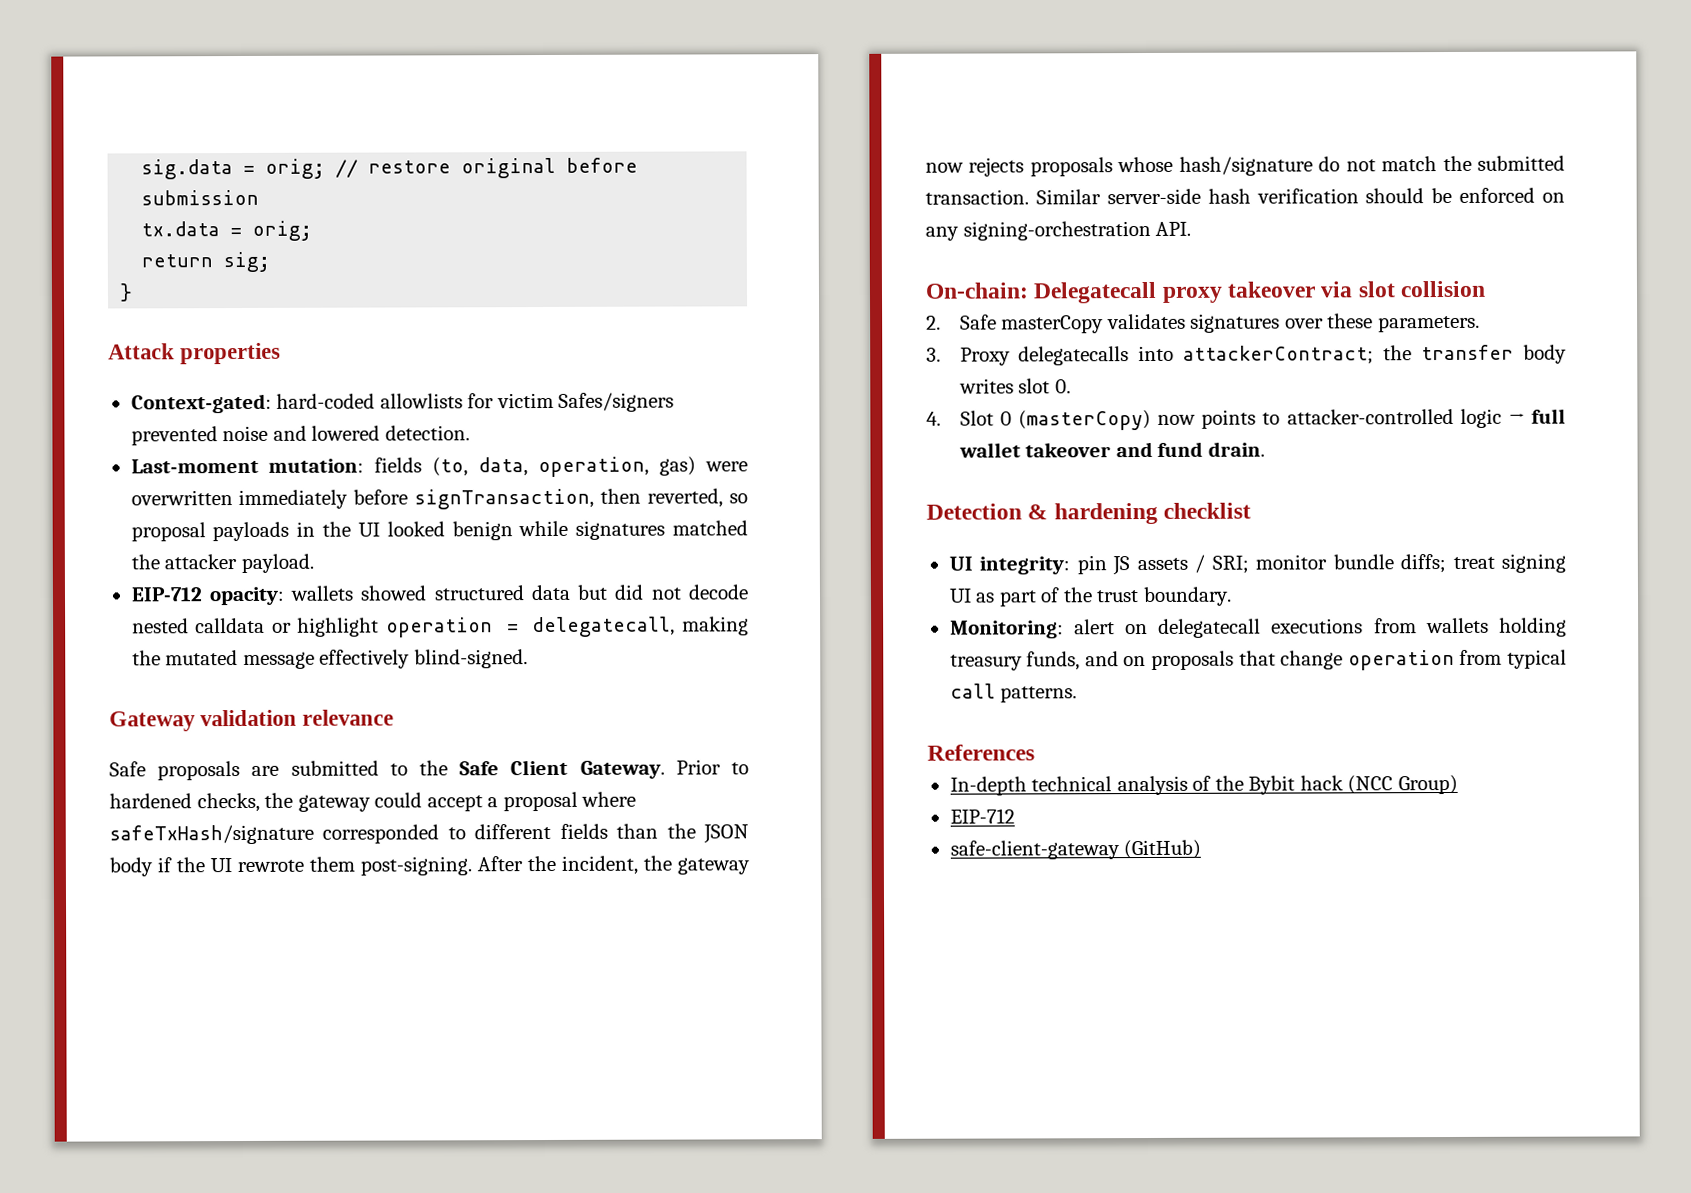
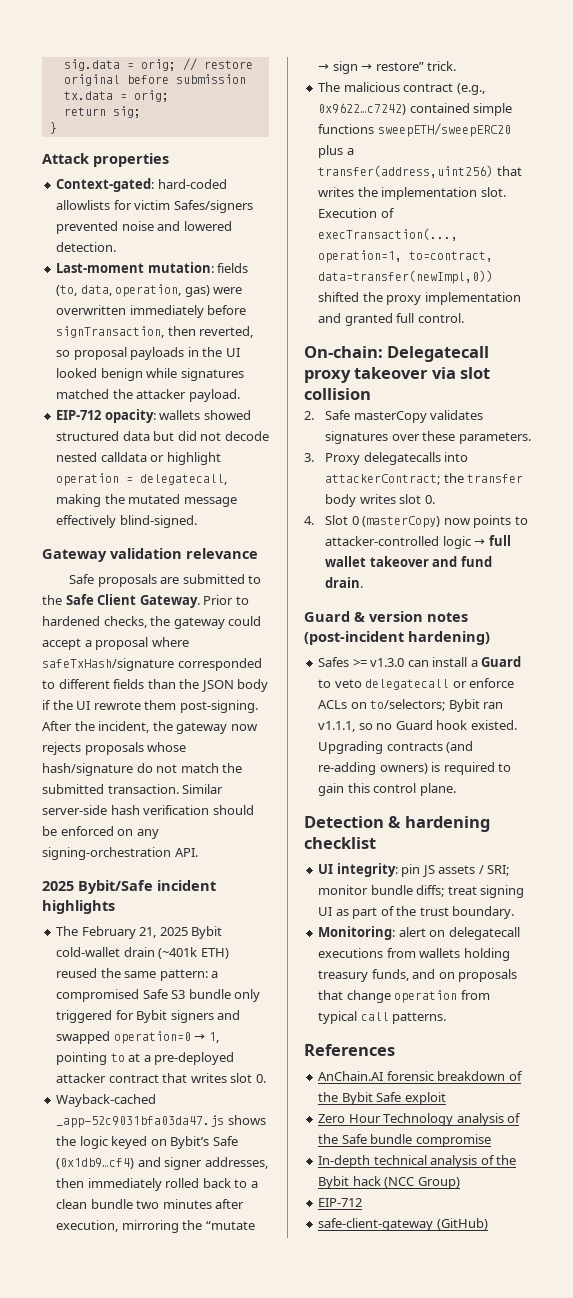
(1192, 228) none -> [42,880,216,894] [42,900,115,914] [56,926,223,939] [56,947,229,959] [56,968,219,981] [56,989,261,1002] [56,1010,241,1023] [56,1031,219,1044] [56,1052,235,1065] [56,1073,266,1083] [56,1094,157,1107] [56,1115,266,1128] [56,1136,238,1149] [56,1157,268,1170] [56,1178,258,1191] [56,1199,245,1209] [56,1220,255,1233] [318,61,457,74] [318,82,485,95] [318,103,513,116] [318,123,511,137] [318,145,354,158] [318,165,522,178] [318,187,506,200] [318,208,395,218] [318,228,459,241] [318,250,494,263] [318,270,494,284] [318,292,521,305] [318,313,464,326] // 2025 Bybit/Safe incident highlights // The February 21, 2025 Bybit cold-wallet drain (~401k ETH) reused the same pattern: a compromised Safe S3 bundle only triggered for Bybit signers and swapped operation=0 → 1, pointing to at a pre-deployed attacker contract that writes slot 0. // Wayback-cached _app-52c9031bfa03da47.js shows the logic keyed on Bybit’s Safe (0x1db9…cf4) and signer addresses, then immediately rolled back to a clean bundle two minutes after execution, mirroring the “mutate → sign → restore” trick. // The malicious contract (e.g., 0x9622…c7242) contained simple functions sweepETH/sweepERC20 plus a transfer(address,uint256) that writes the implementation slot. Execution of execTransaction(..., operation=1, to=contract, data=transfer(newImpl,0)) shifted the proxy implementation and granted full control.
(1265, 449) none -> [304,611,468,622] [304,631,490,645] [318,656,522,667] [318,678,515,690] [318,699,504,712] [318,720,517,732] [318,741,474,754] [318,762,512,775] [318,783,456,796] // Guard & version notes (post-incident hardening) // Safes >= v1.3.0 can install a Guard to veto delegatecall or enforce ACLs on to/selectors; Bybit ran v1.1.1, so no Guard hook existed. Upgrading contracts (and re-adding owners) is required to gain this control plane.
(1035, 752) none -> [318,1071,523,1081] [318,1092,446,1105] [318,1113,522,1126] [318,1134,491,1147] // AnChain.AI forensic breakdown of the Bybit Safe exploit // Zero Hour Technology analysis of the Safe bundle compromise

